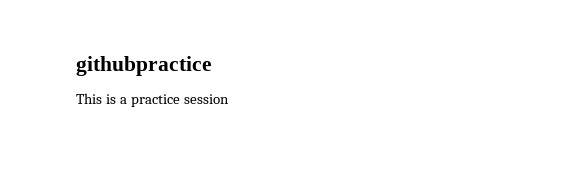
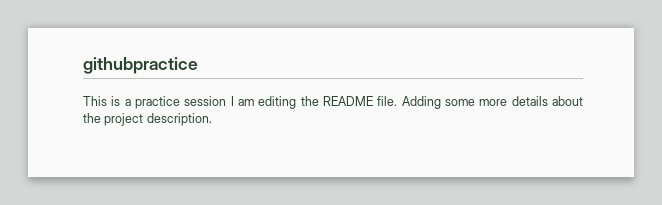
(229, 99) none -> [230,96,583,109] [83,113,212,126] I am editing the README file. Adding some more details about the project description.

